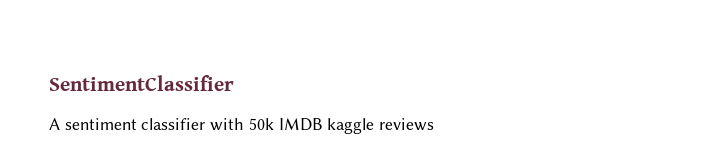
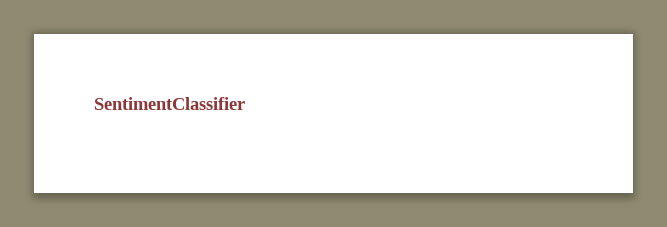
[49,118,435,134] // A sentiment classifier with 50k IMDB kaggle reviews -> (245, 103) none

